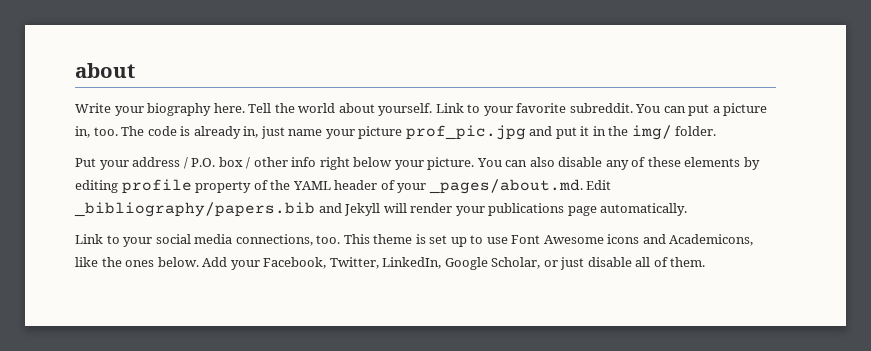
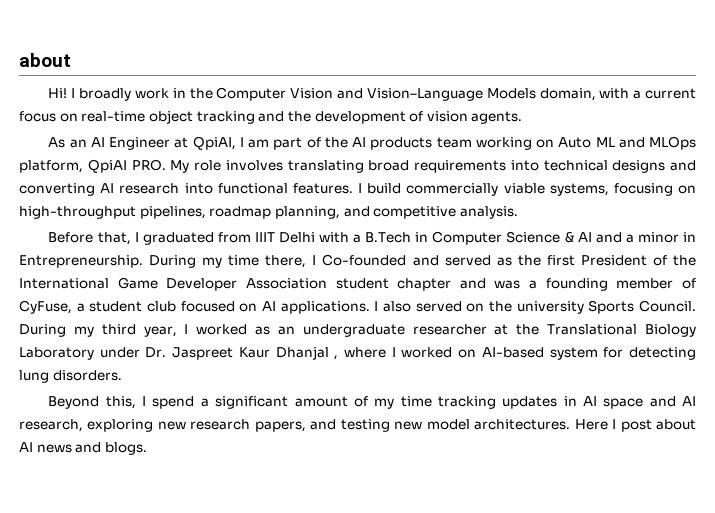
[75,103,768,116] [75,125,717,140] [75,157,760,170] [75,179,612,194] [74,202,688,217] [75,234,754,247] [75,257,706,270] Write your biography here. Tell the world about yourself. Link to your favorite subreddit. You can put a picture in, too. The code is already in, just name your picture prof_pic.jpg and put it in the img/ folder. // Put your address / P.O. box / other info right below your picture. You can also disable any of these elements by editing profile property of the YAML header of your _pages/about.md. Edit _bibliography/papers.bib and Jekyll will render your publications page automatically. // Link to your social media connections, too. This theme is set up to use Font Awesome icons and Academicons, like the ones below. Add your Facebook, Twitter, LinkedIn, Google Scholar, or just disable all of them. -> [48,87,696,101] [19,110,523,124] [48,136,697,150] [19,159,696,173] [19,183,696,196] [19,206,518,219] [48,231,696,245] [19,254,696,268] [19,277,696,291] [19,300,696,314] [19,324,696,337] [19,346,696,360] [19,370,122,383] [48,396,696,409] [19,419,696,432] [19,442,147,455] Hi! I broadly work in the Computer Vision and Vision–Language Models domain, with a current focus on real-time object tracking and the development of vision agents. // As an AI Engineer at QpiAI, I am part of the AI products team working on Auto ML and MLOps platform, QpiAI PRO. My role involves translating broad requirements into technical designs and converting AI research into functional features. I build commercially viable systems, focusing on high-throughput pipelines, roadmap planning, and competitive analysis. // Before that, I graduated from IIIT Delhi with a B.Tech in Computer Science & AI and a minor in Entrepreneurship. During my time there, I Co-founded and served as the first President of the International Game Developer Association student chapter and was a founding member of CyFuse, a student club focused on AI applications. I also served on the university Sports Council. During my third year, I worked as an undergraduate researcher at the Translational Biology Laboratory under Dr. Jaspreet Kaur Dhanjal , where I worked on AI-based system for detecting lung disorders. // Beyond this, I spend a significant amount of my time tracking updates in AI space and AI research, exploring new research papers, and testing new model architectures. Here I post about AI news and blogs.

